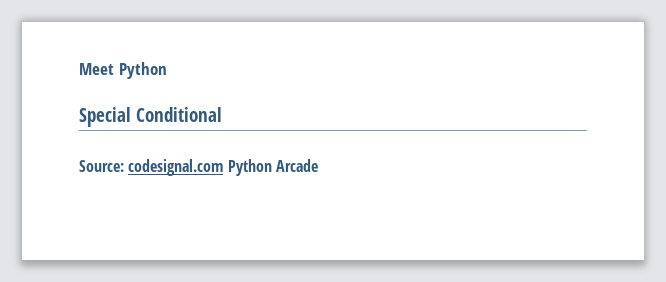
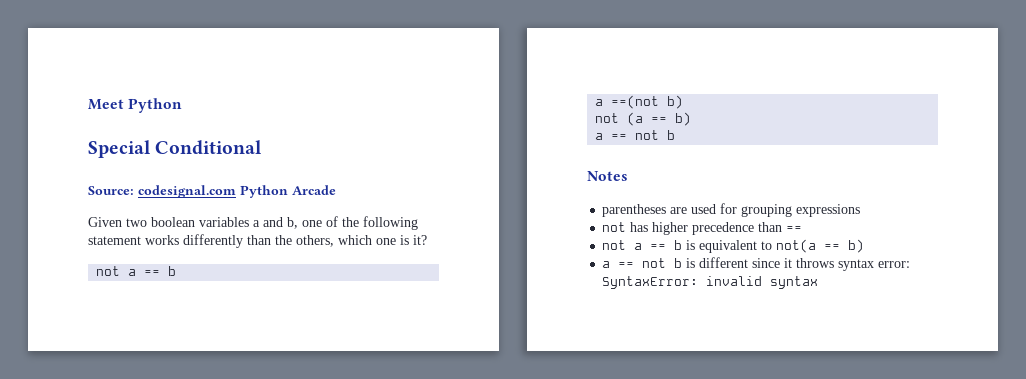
(318, 165) none -> [88,216,418,230] [88,234,427,248] [96,266,177,276] [595,95,684,109] [595,112,692,126] [595,130,676,140] [587,171,628,181] [602,203,861,217] [602,222,803,235] [602,239,865,253] [602,257,911,271] [602,276,819,289] // Given two boolean variables a and b, one of the following statement works differently than the others, which one is it? // not a == b // a ==(not b) // not (a == b) // a == not b // Notes // parentheses are used for grouping expressions // not has higher precedence than == // not a == b is equivalent to not(a == b) // a == not b is different since it throws syntax error: SyntaxError: invalid syntax

